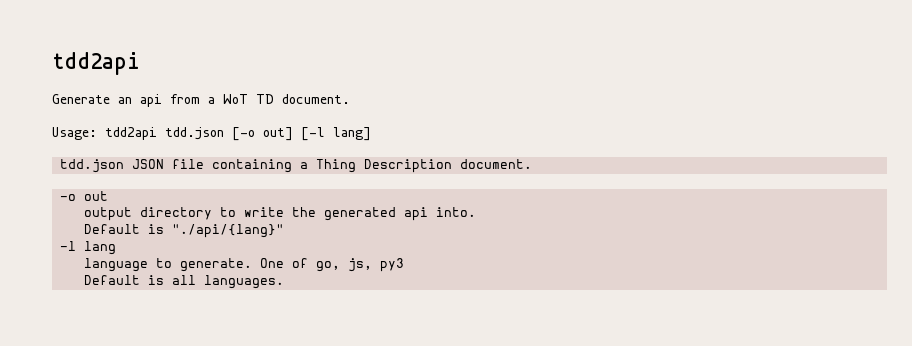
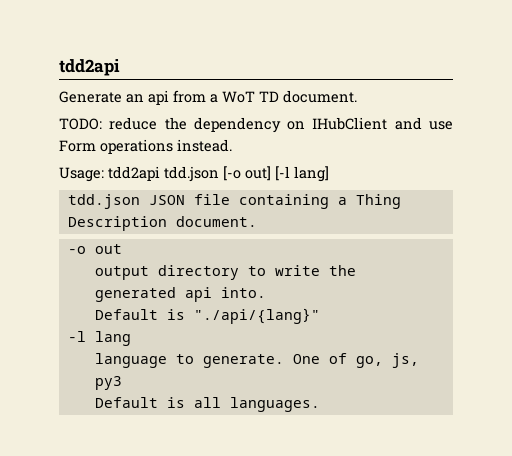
(350, 99) none -> [59,117,453,133] [59,139,232,154] // TODO: reduce the dependency on IHubClient and use Form operations instead.

